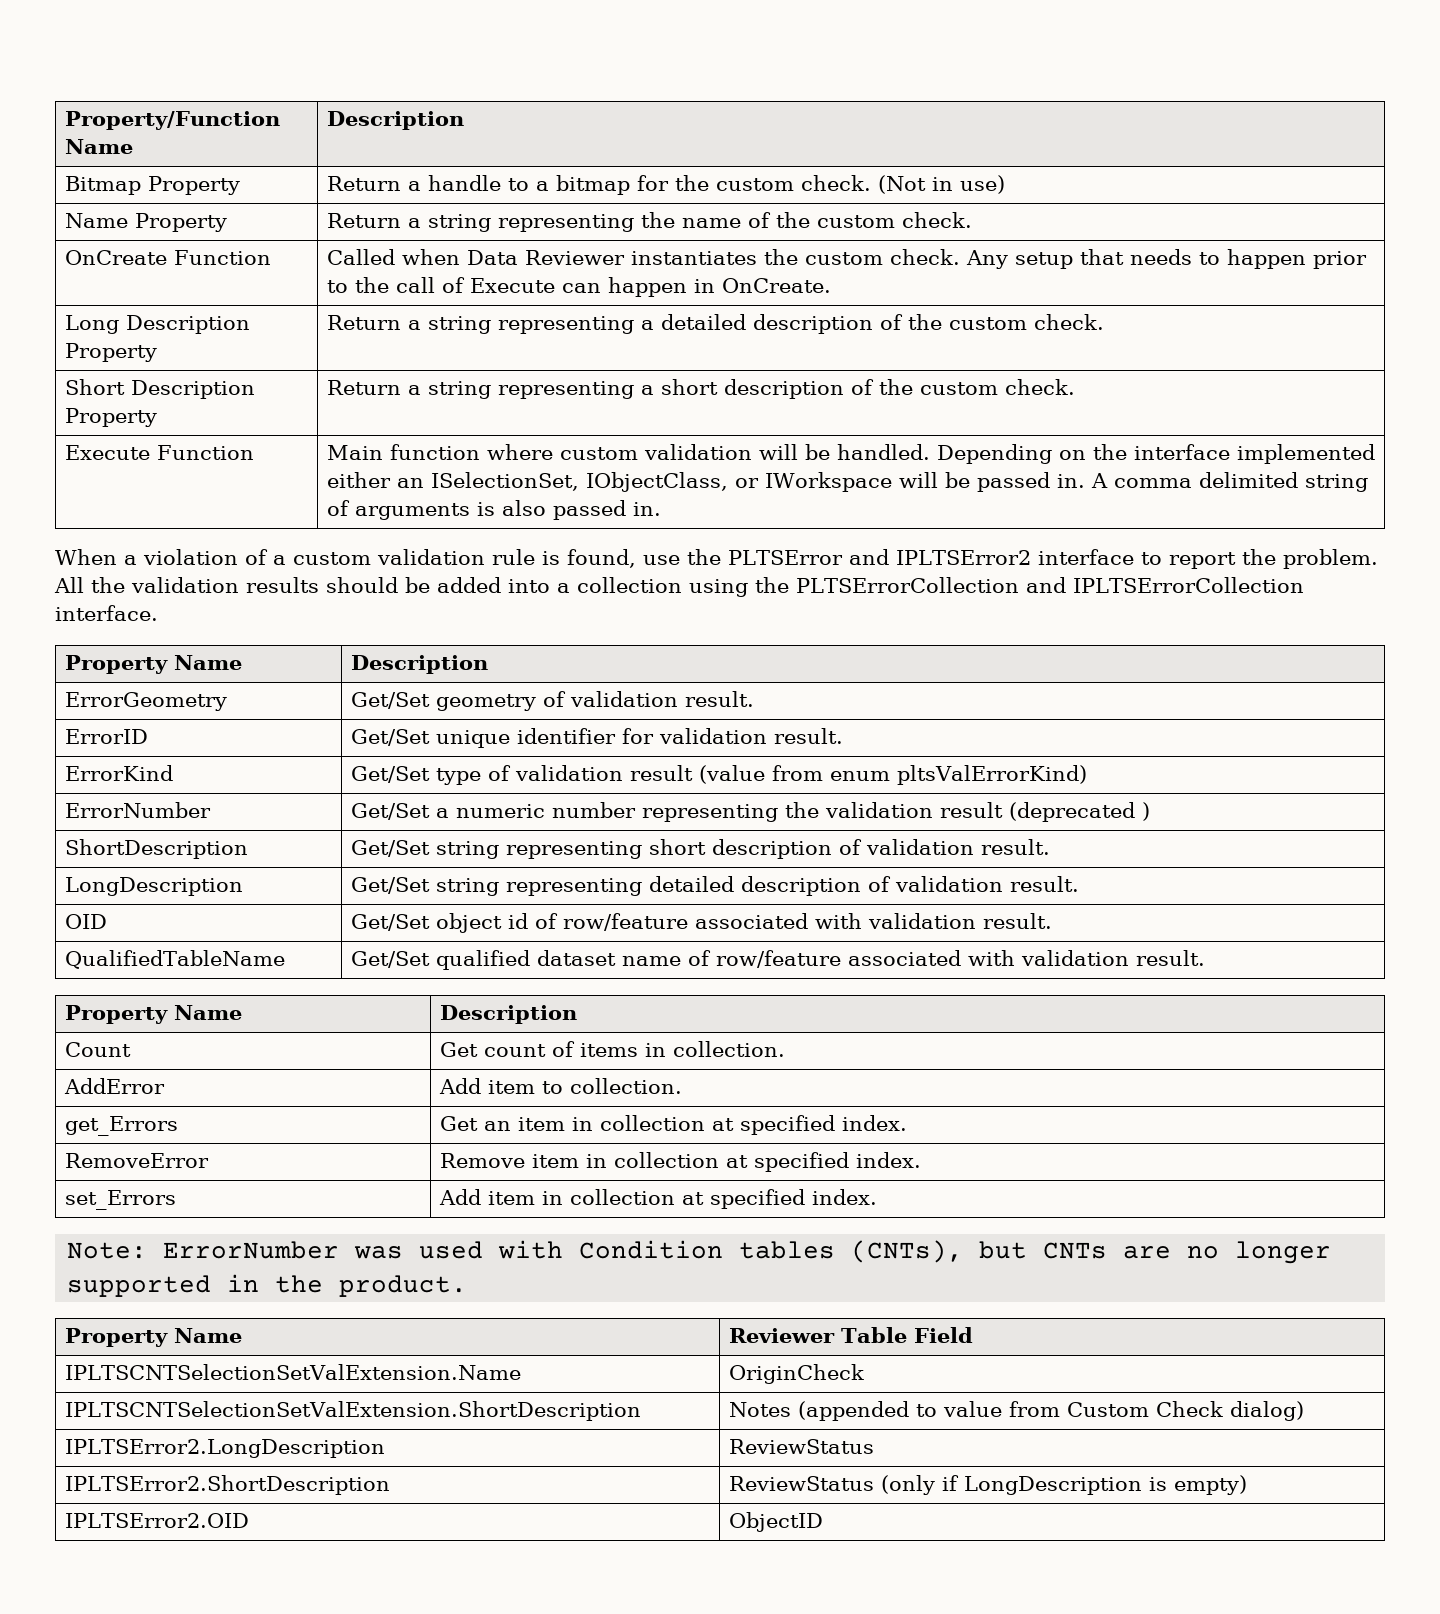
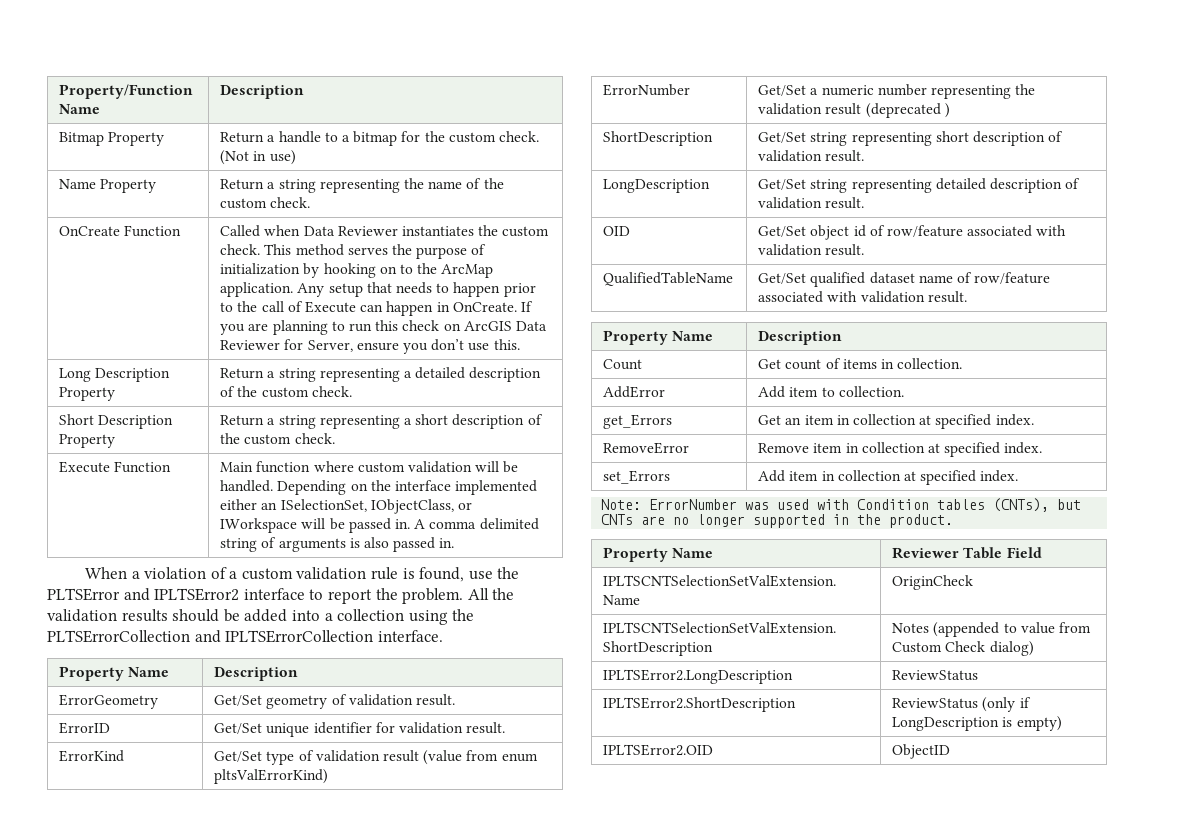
(960, 257) none -> [264,244,487,259] [220,263,494,278] [220,282,294,297] This method serves the purpose of initialization by hooking on to the ArcMap application.
(831, 285) none -> [520,301,533,312] [220,320,547,335] [220,339,520,354] If you are planning to run this check on ArcGIS Data Reviewer for Server, ensure you don’t use this.

